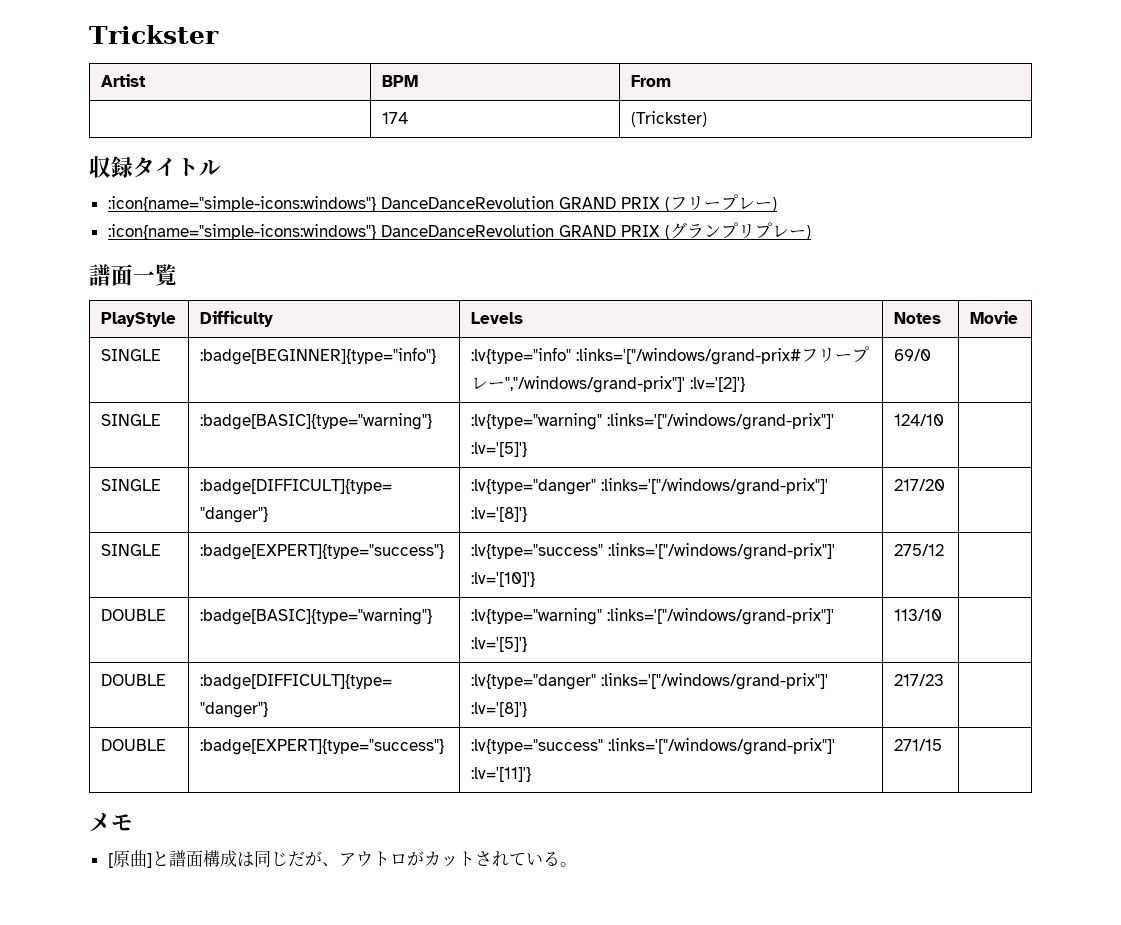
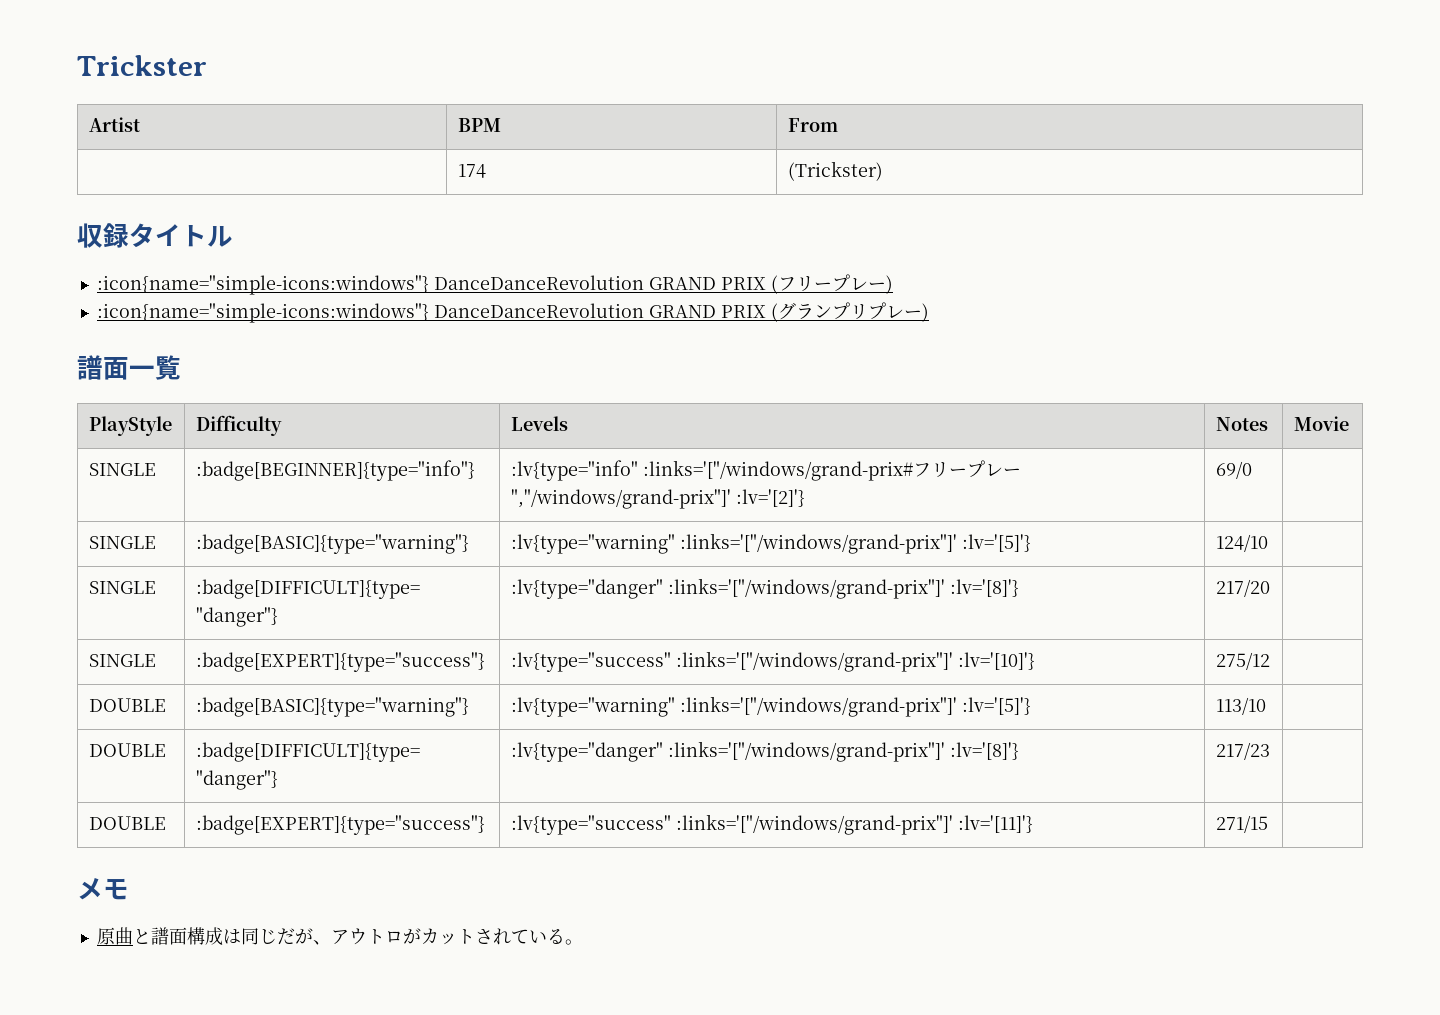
[107,850,152,868] [原曲] -> [96,927,133,945] 原曲

